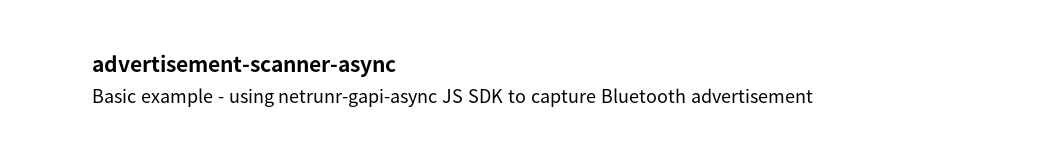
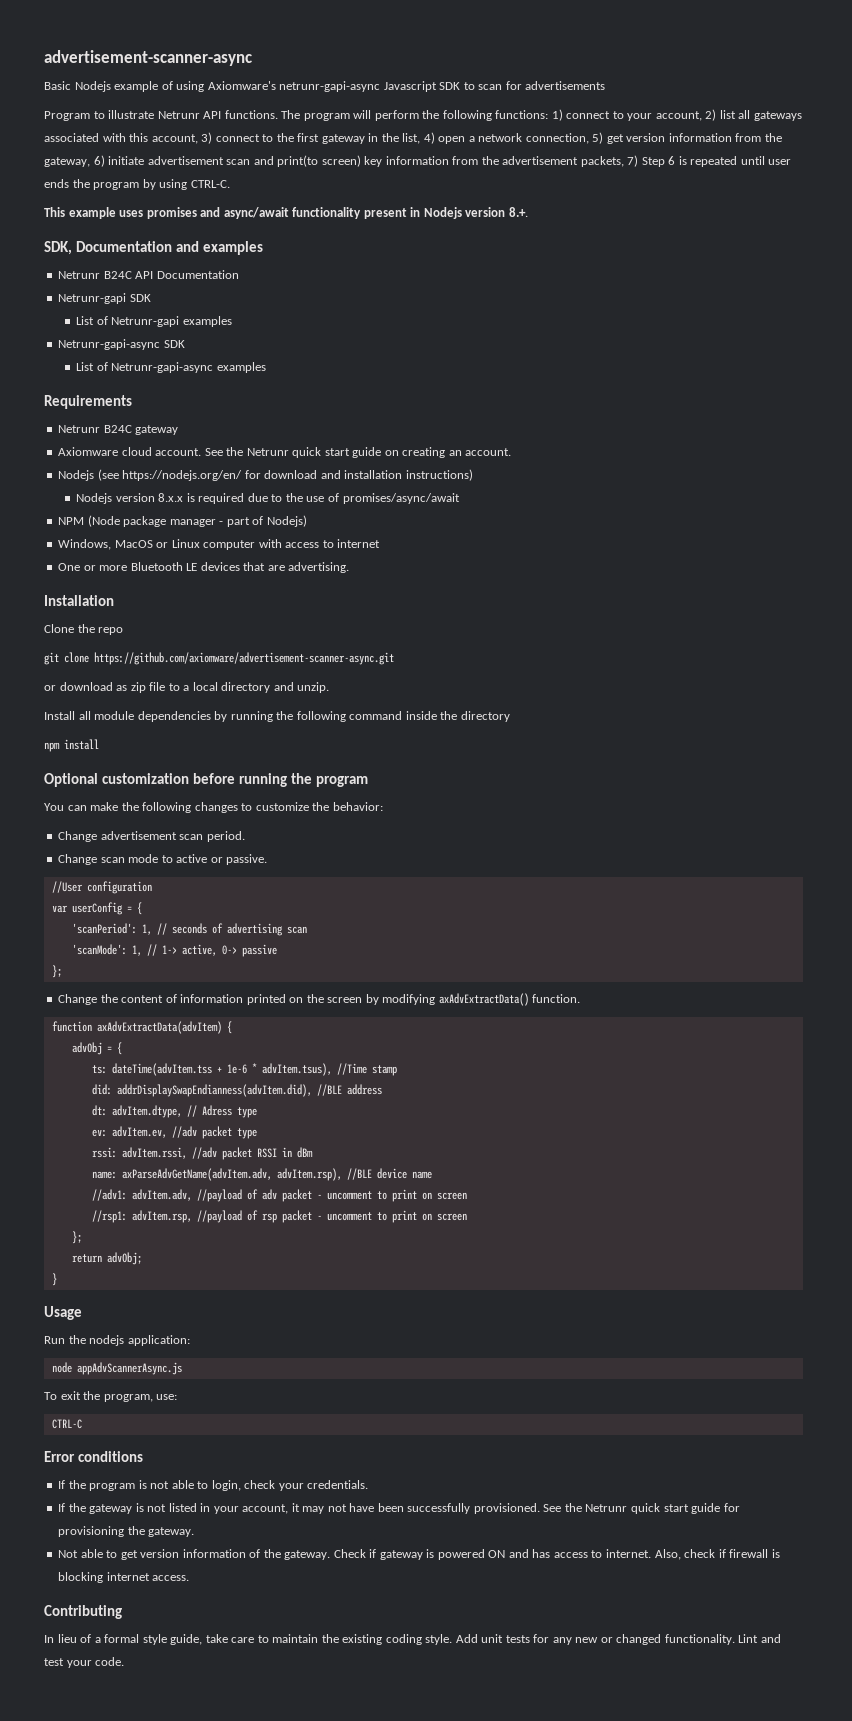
[140,88,813,107] example - using netrunr-gapi-async JS SDK to capture Bluetooth advertisement -> [74,81,606,92] [44,109,802,121] [44,132,782,144] [44,155,792,167] [44,179,230,190] [44,207,528,219] [44,241,264,255] [58,270,239,279] [58,293,151,304] [76,316,232,327] [58,339,185,350] [76,362,266,373] [44,395,132,409] [58,425,179,435] [58,447,512,458] [58,469,473,481] [76,493,460,504] [58,515,307,527] [58,539,381,550] [58,562,350,573] [44,595,114,606] [44,624,124,635] [44,652,394,665] [44,682,330,693] [44,711,510,722] [44,739,99,752] [44,773,369,787] [44,802,383,813] [58,831,245,842] [58,854,268,865] [51,881,152,894] [51,902,142,915] [71,923,307,936] [71,944,277,957] [51,965,62,978] [58,993,581,1006] [51,1021,232,1034] [71,1042,122,1055] [91,1063,397,1076] [91,1084,382,1097] [91,1105,257,1118] [91,1126,257,1139] [91,1147,313,1160] [91,1168,432,1181] [91,1189,467,1202] [91,1210,467,1223] [71,1231,82,1244] [71,1252,142,1265] [51,1273,57,1286] [44,1306,82,1320] [44,1335,190,1346] [51,1362,182,1375] [44,1391,178,1402] [51,1419,82,1429] [44,1451,144,1462] [58,1480,369,1491] [58,1503,740,1514] [58,1526,195,1537] [58,1549,780,1560] [58,1572,190,1583] [44,1605,122,1619] [44,1634,781,1645] [44,1657,125,1668] Nodejs example of using Axiomware's netrunr-gapi-async Javascript SDK to scan for advertisements // Program to illustrate Netrunr API functions. The program will perform the following functions: 1) connect to your account, 2) list all gateways associated with this account, 3) connect to the first gateway in the list, 4) open a network connection, 5) get version information from the gateway, 6) initiate advertisement scan and print(to screen) key information from the advertisement packets, 7) Step 6 is repeated until user ends the program by using CTRL-C. // This example uses promises and async/await functionality present in Nodejs version 8.+. // SDK, Documentation and examples // Netrunr B24C API Documentation // Netrunr-gapi SDK // List of Netrunr-gapi examples // Netrunr-gapi-async SDK // List of Netrunr-gapi-async examples // Requirements // Netrunr B24C gateway // Axiomware cloud account. See the Netrunr quick start guide on creating an account. // Nodejs (see https://nodejs.org/en/ for download and installation instructions) // Nodejs version 8.x.x is required due to the use of promises/async/await // NPM (Node package manager - part of Nodejs) // Windows, MacOS or Linux computer with access to internet // One or more Bluetooth LE devices that are advertising. // Installation // Clone the repo // git clone https://github.com/axiomware/advertisement-scanner-async.git // or download as zip file to a local directory and unzip. // Install all module dependencies by running the following command inside the directory // npm install // Optional customization before running the program // You can make the following changes to customize the behavior: // Change advertisement scan period. // Change scan mode to active or passive. // //User configuration // var userConfig = { // 'scanPeriod': 1, // seconds of advertising scan // 'scanMode': 1, // 1-> active, 0-> passive // }; // Change the content of information printed on the screen by modifying axAdvExtractData() function. // function axAdvExtractData(advItem) { // advObj = { // ts: dateTime(advItem.tss + 1e-6 * advItem.tsus), //Time stamp // did: addrDisplaySwapEndianness(advItem.did), //BLE address // dt: advItem.dtype, // Adress type // ev: advItem.ev, //adv packet type // rssi: advItem.rssi, //adv packet RSSI in dBm // name: axParseAdvGetName(advItem.adv, advItem.rsp), //BLE device name // //adv1: advItem.adv, //payload of adv packet - uncomment to print on screen // //rsp1: advItem.rsp, //payload of rsp packet - uncomment to print on screen // }; // return advObj; // } // Usage // Run the nodejs application: // node appAdvScannerAsync.js // To exit the program, use: // CTRL-C // Error conditions // If the program is not able to login, check your credentials. // If the gateway is not listed in your account, it may not have been successfully provisioned. See the Netrunr quick start guide for provisioning the gateway. // Not able to get version information of the gateway. Check if gateway is powered ON and has access to internet. Also, check if firewall is blocking internet access. // Contributing // In lieu of a formal style guide, take care to maintain the existing coding style. Add unit tests for any new or changed functionality. Lint and test your code.

